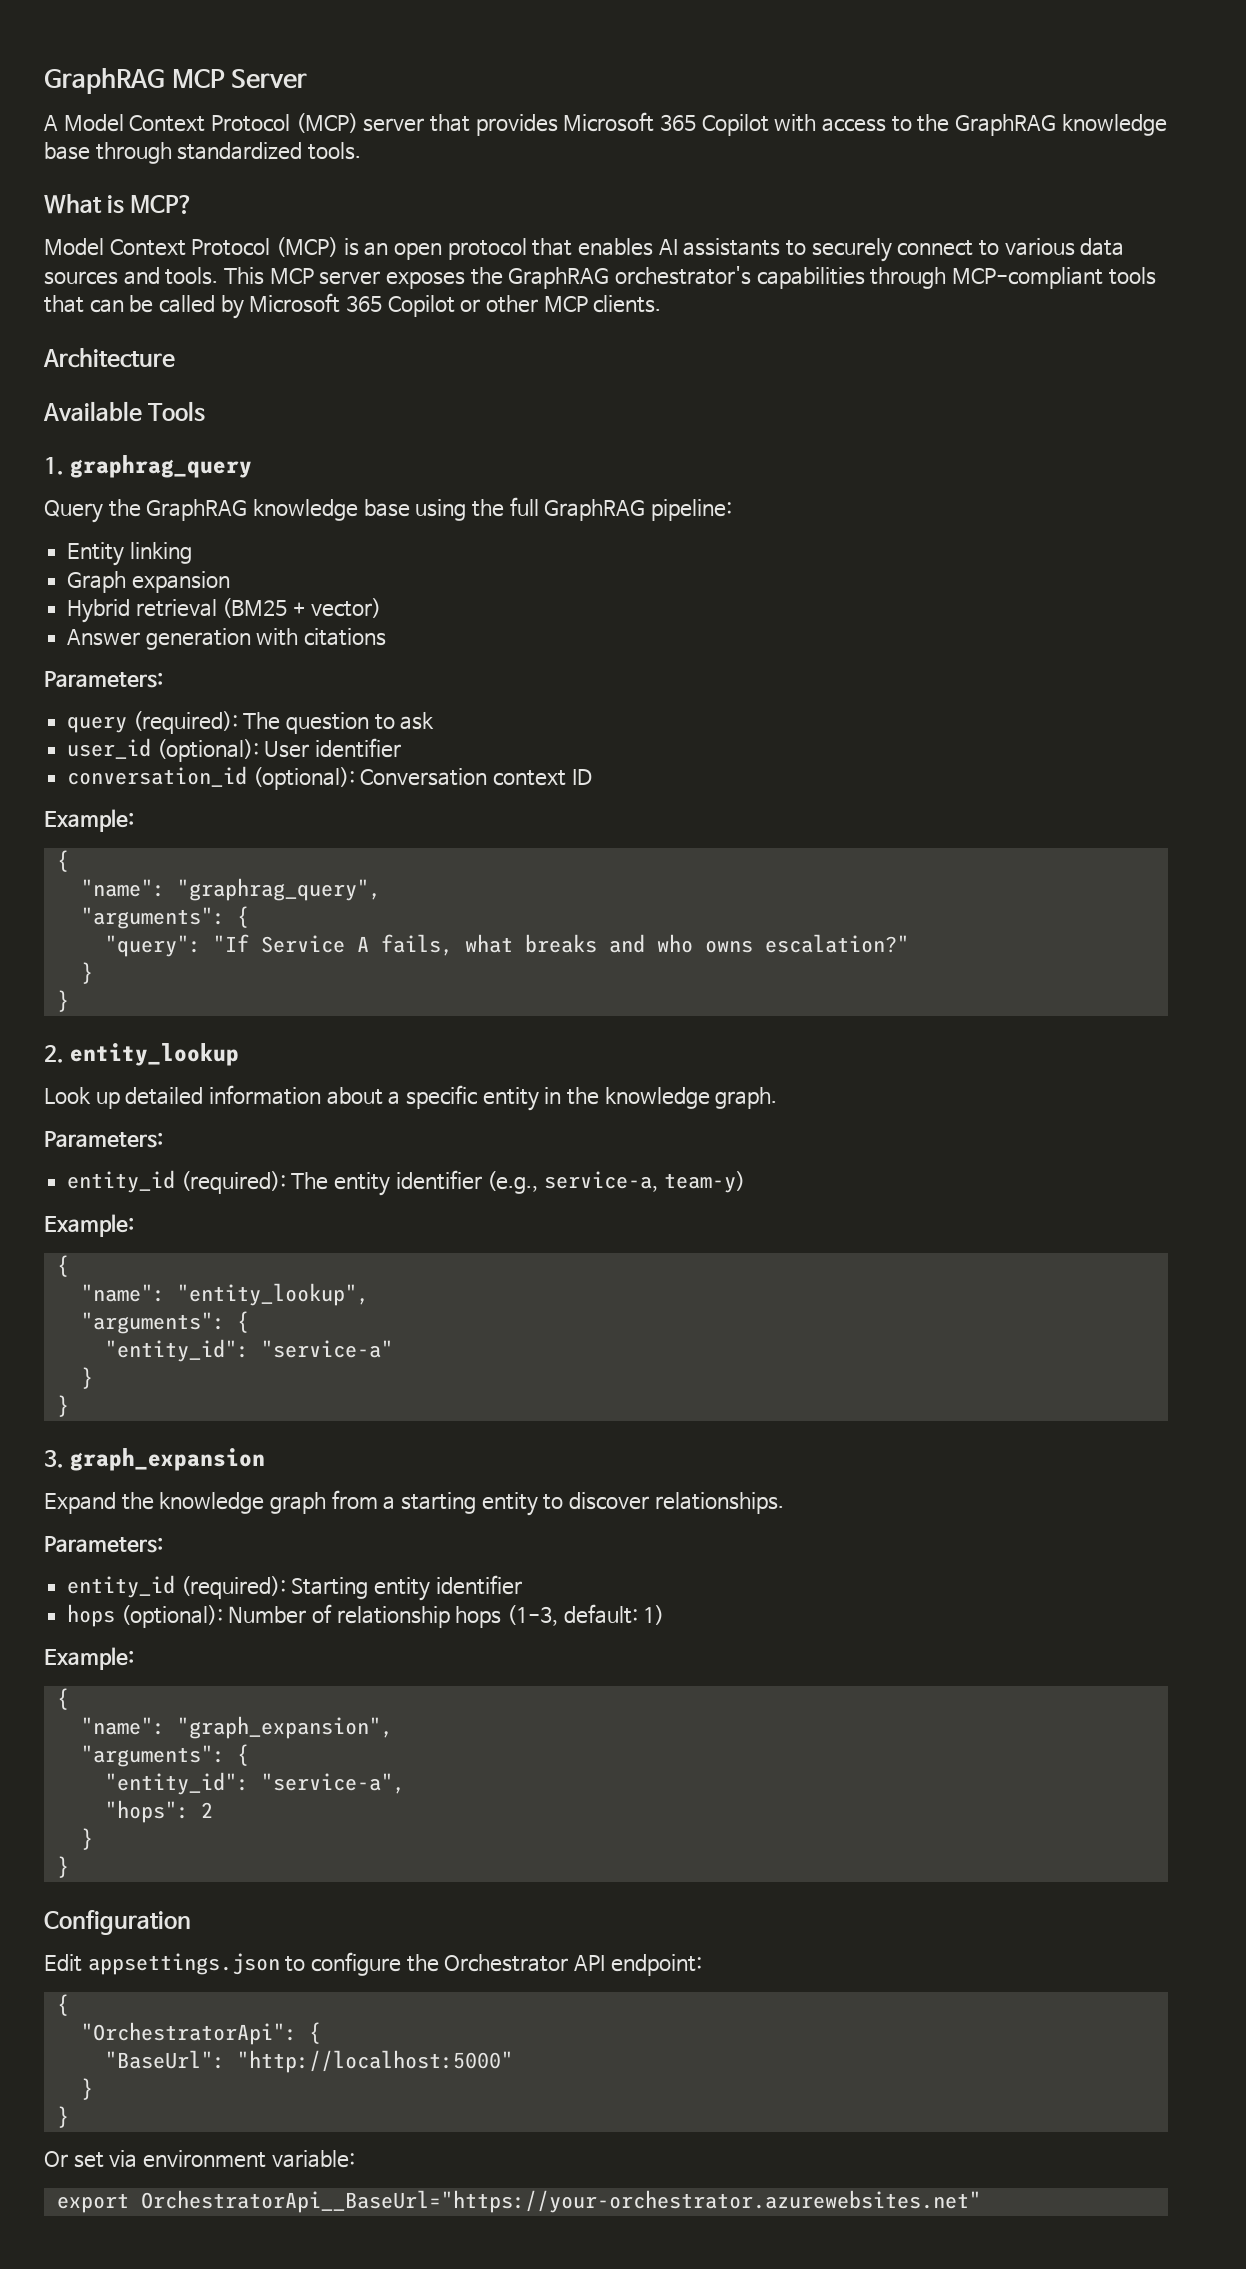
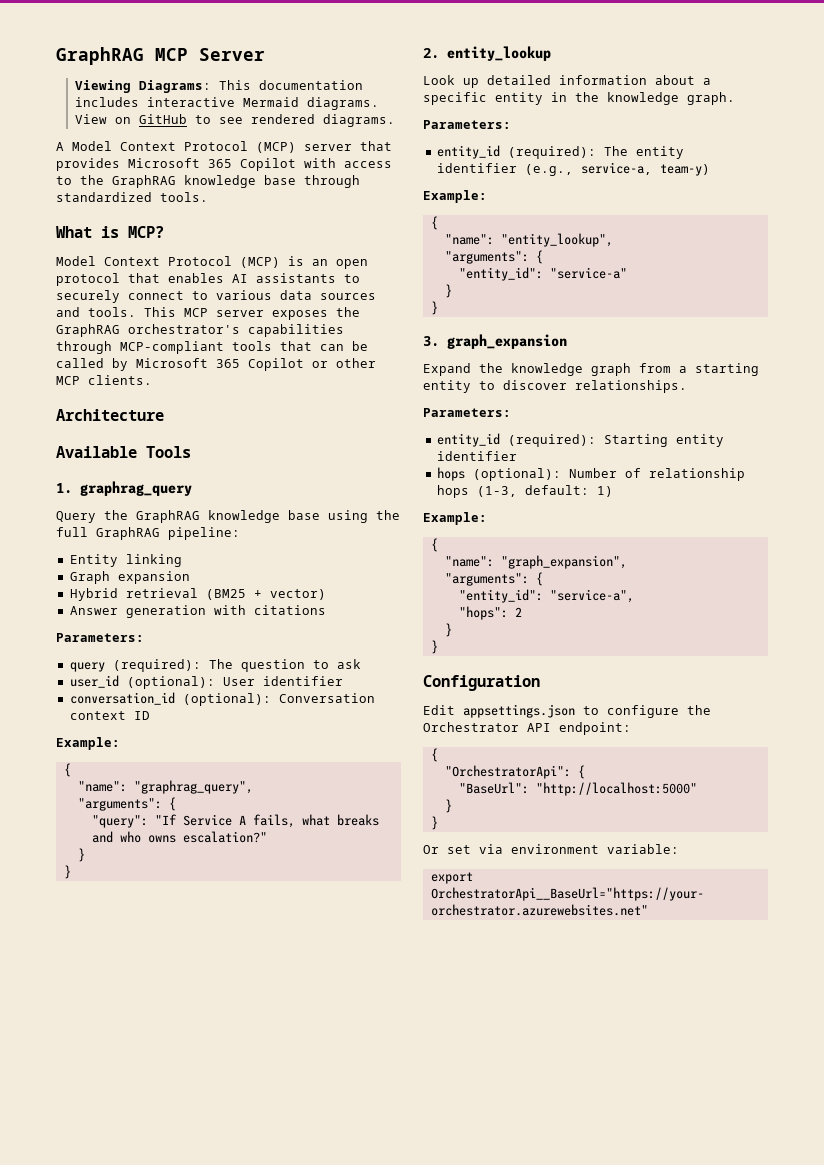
(308, 79) none -> [74,80,363,93] [74,97,379,110] [74,114,395,127] // Viewing Diagrams: This documentation includes interactive Mermaid diagrams. View on GitHub to see rendered diagrams.

